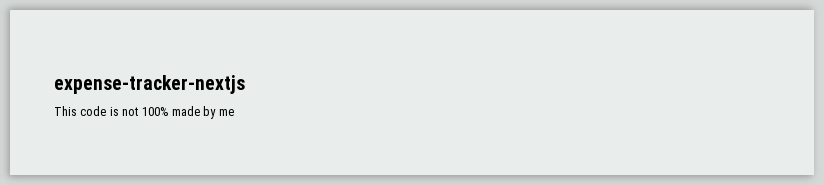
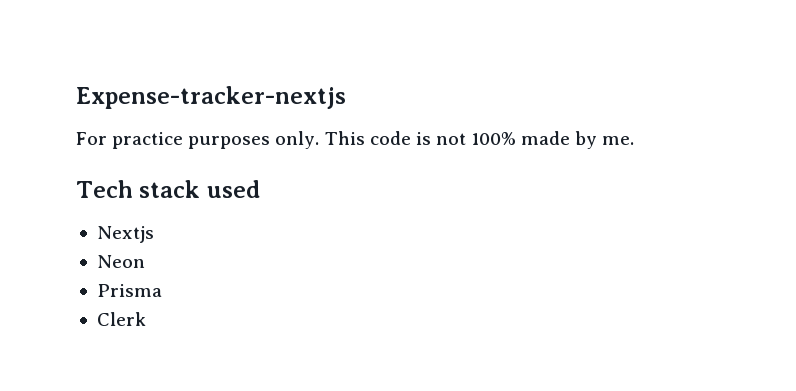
[54,75,245,94] expense-tracker-nextjs // -> [76,86,346,109] [76,131,320,149] Expense-tracker-nextjs // For practice purposes only.
[218,109,234,116] me -> [602,136,635,145] [76,180,260,198] [96,226,154,243] [96,255,145,268] [96,284,162,297] [96,312,146,326] me. // Tech stack used // Nextjs // Neon // Prisma // Clerk

